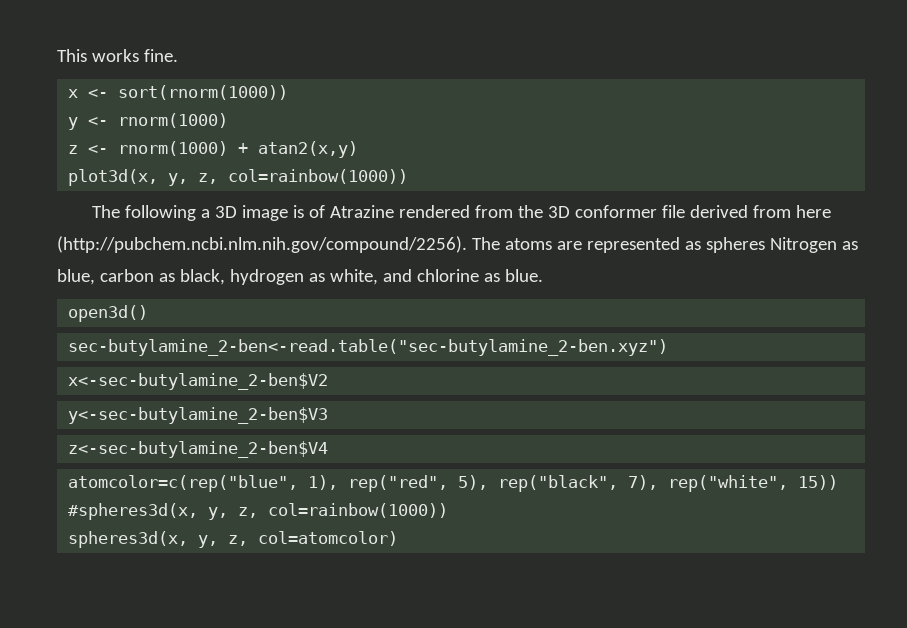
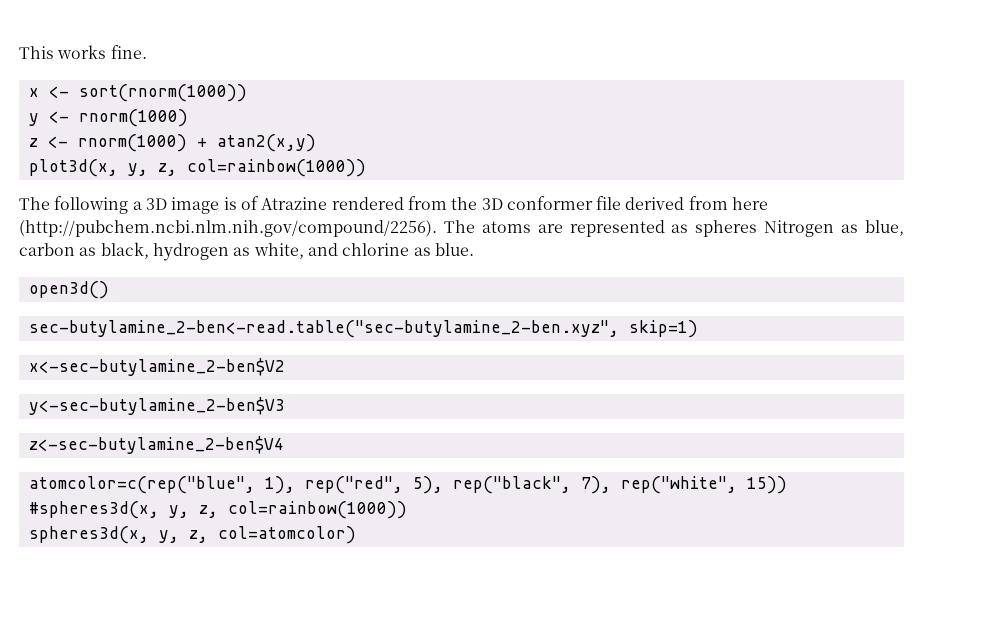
[68,339,669,356] sec-butylamine_2-ben<-read.table("sec-butylamine_2-ben.xyz") -> [28,320,698,338] sec-butylamine_2-ben<-read.table("sec-butylamine_2-ben.xyz", skip=1)

